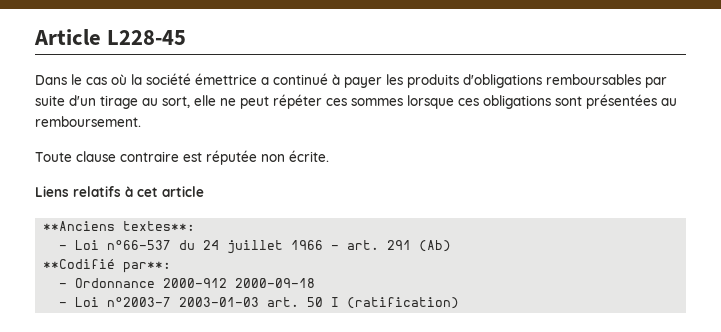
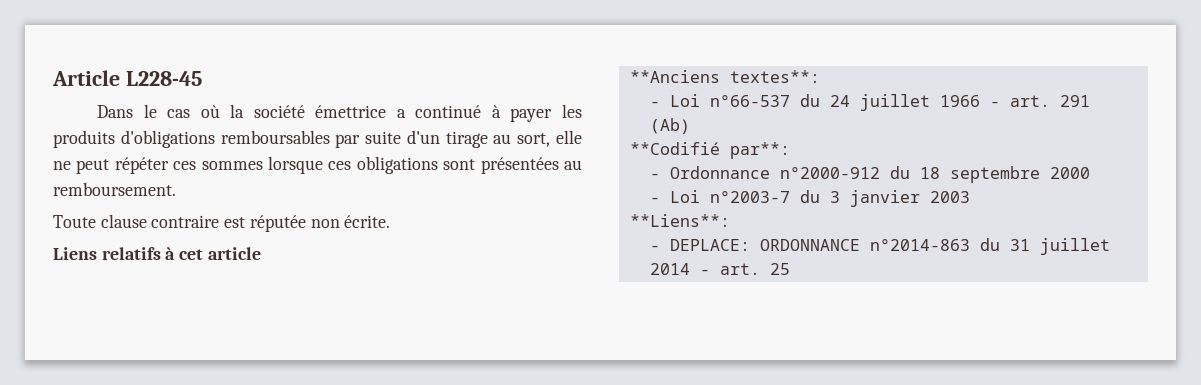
[163,278,316,288] [59,297,460,309] 2000-912 2000-09-18 // - Loi n°2003-7 2003-01-03 art. 50 I (ratification) -> [779,166,1090,183] [649,190,970,207] [629,214,730,227] [649,238,1110,255] [649,263,790,275] n°2000-912 du 18 septembre 2000 // - Loi n°2003-7 du 3 janvier 2003 // **Liens**: // - DEPLACE: ORDONNANCE n°2014-863 du 31 juillet 2014 - art. 25

